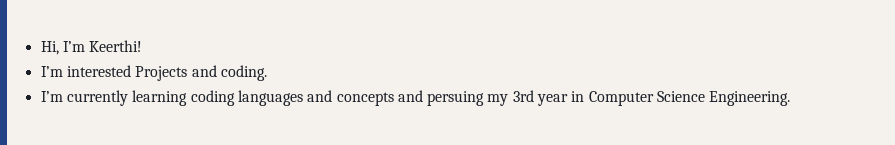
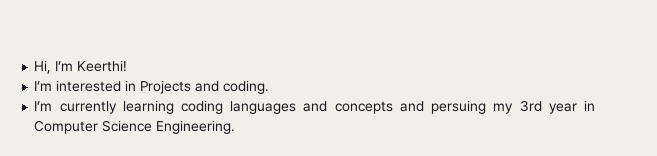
(131, 71) none -> [125,80,137,91] in

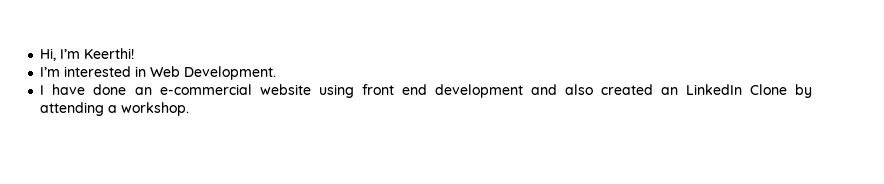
[140,80,270,94] [34,100,596,114] [34,120,236,134] Projects and coding. // I’m currently learning coding languages and concepts and persuing my 3rd year in Computer Science Engineering. -> [150,66,277,80] [40,84,813,98] [40,102,190,116] Web Development. // I have done an e-commercial website using front end development and also created an LinkedIn Clone by attending a workshop.

